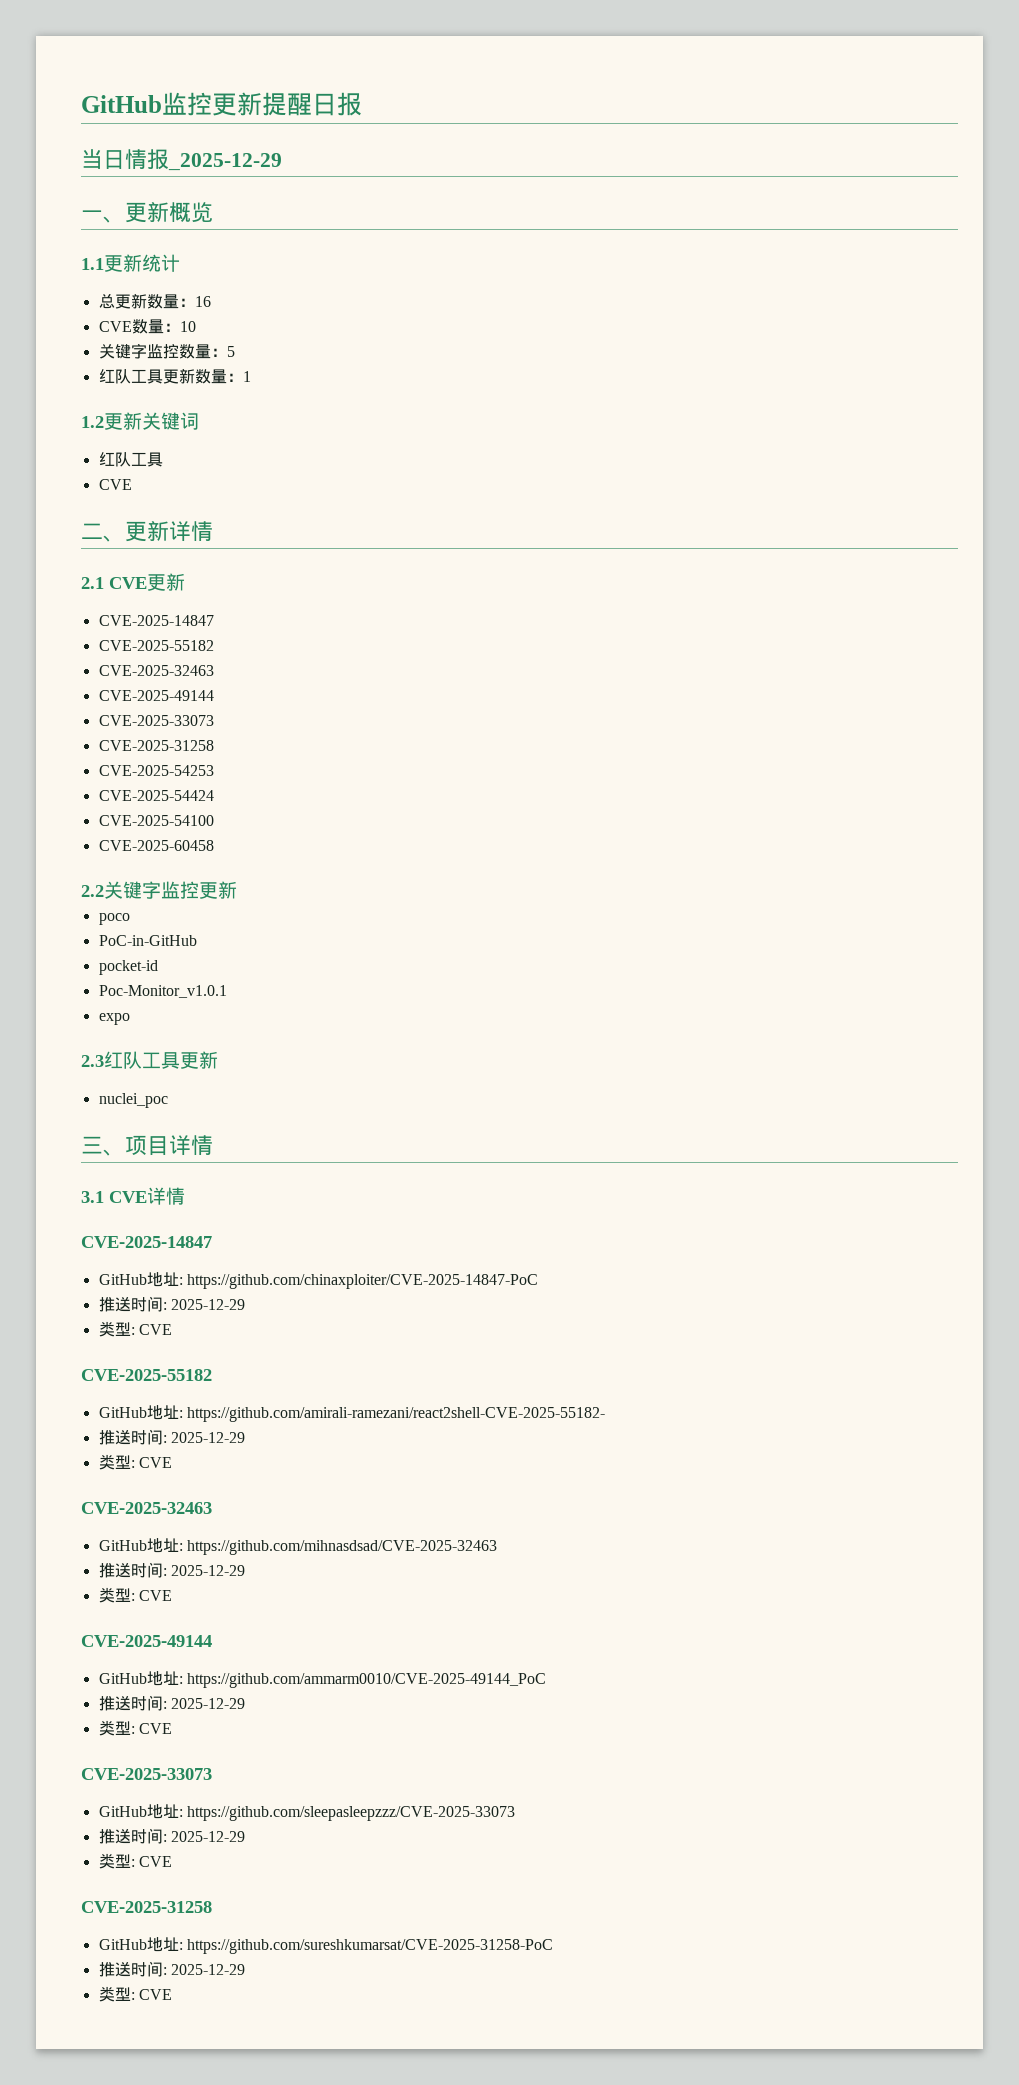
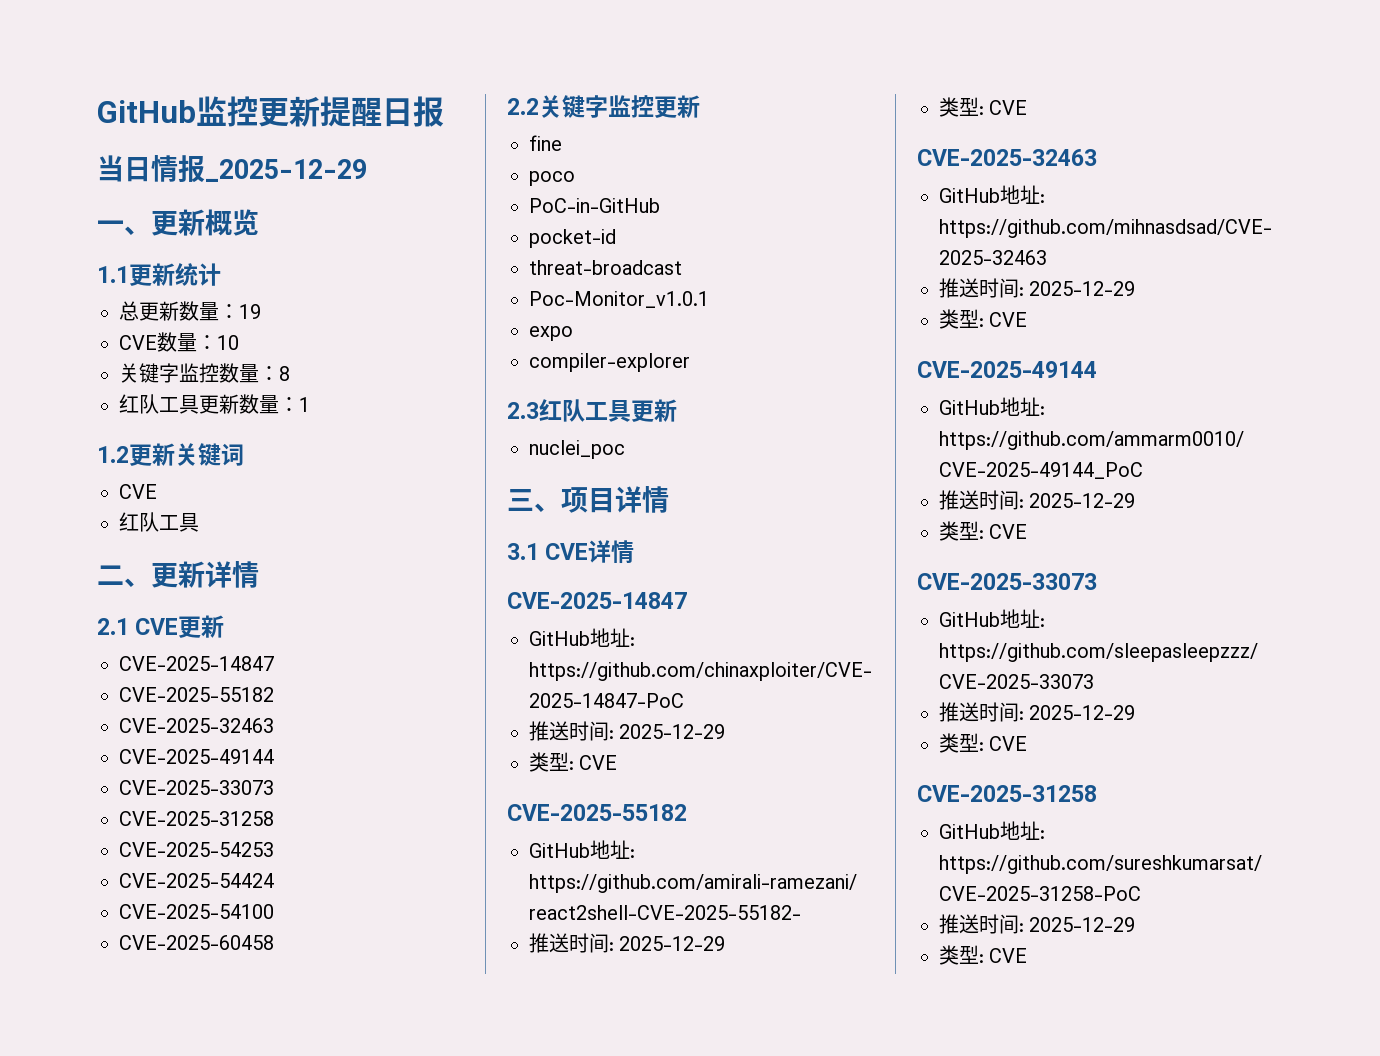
[194,296,211,307] 16 -> [239,304,261,319] 19
[226,346,235,357] 5 -> [279,366,290,381] 8
[98,452,163,467] [98,479,132,490] // 红队工具 // CVE -> [119,484,157,499] [119,512,199,532] // CVE // 红队工具
(237, 890) none -> [529,135,562,151] // fine
(158, 967) none -> [529,260,682,275] // threat-broadcast
(130, 1019) none -> [529,353,690,372] // compiler-explorer

